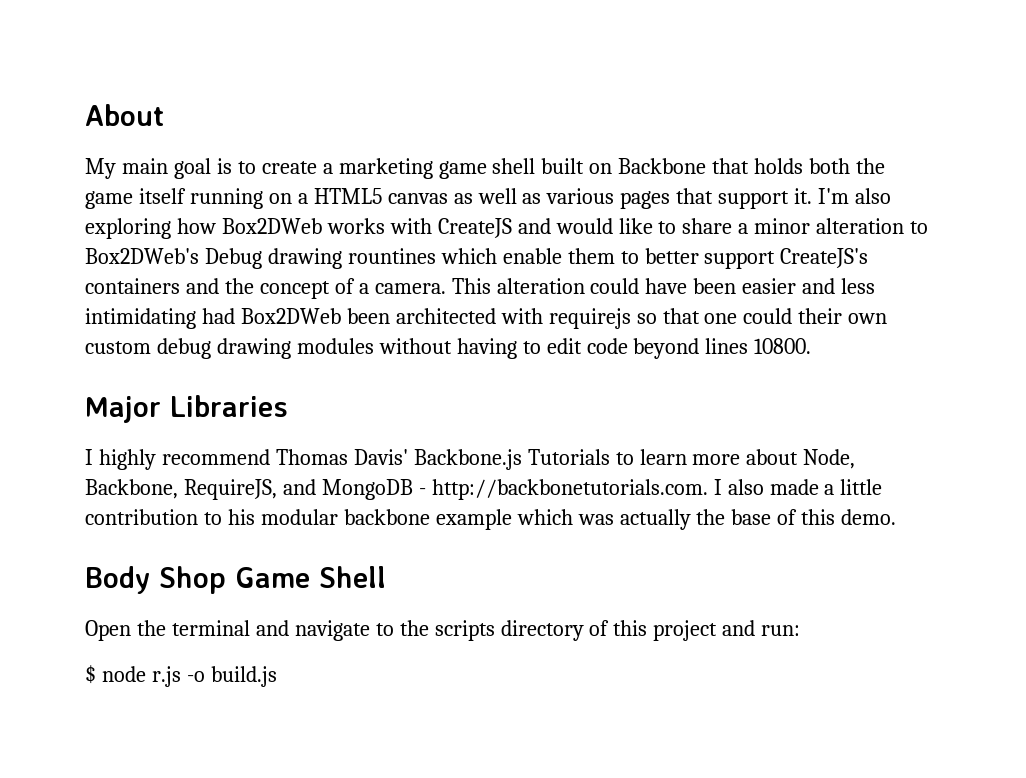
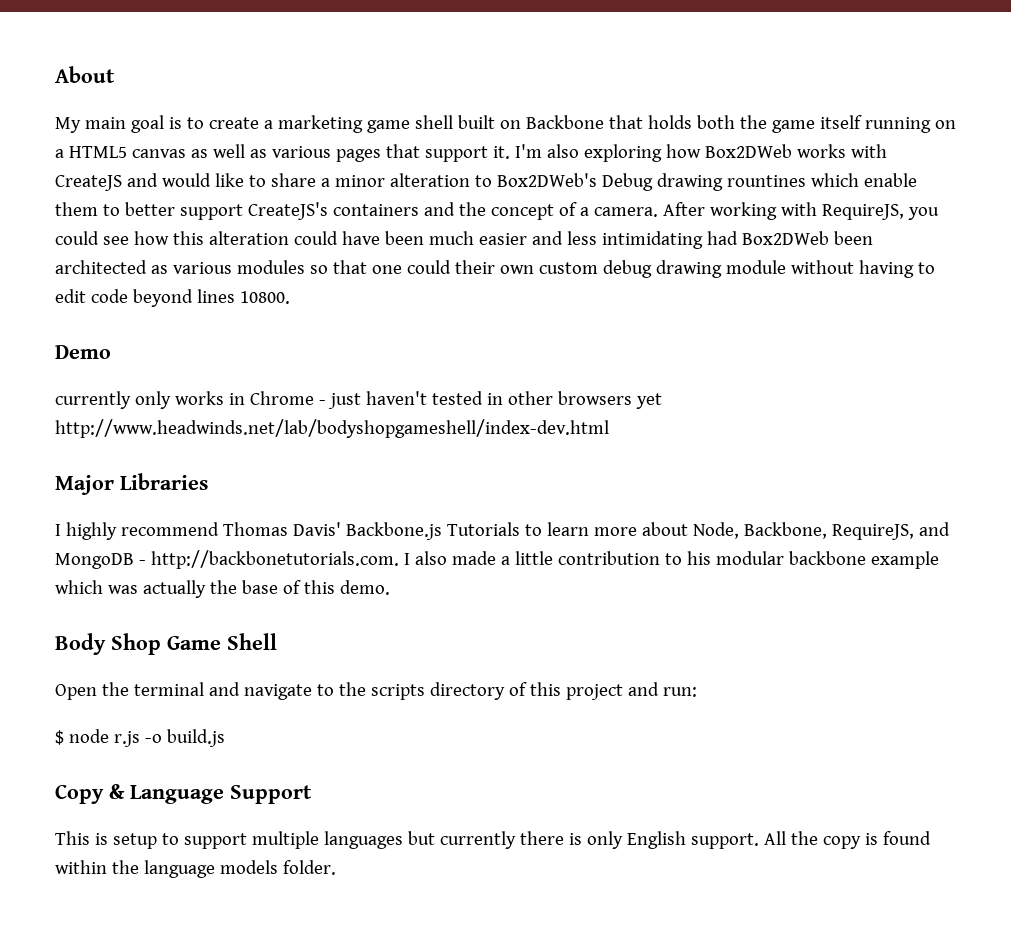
[451,278,491,294] This -> [662,202,939,220] [55,231,204,245] After working with RequireJS, you could see how this
(737, 286) none -> [428,231,474,245] much
[500,308,631,329] with requirejs -> [150,260,305,274] as various modules
[296,338,374,354] modules -> [725,260,786,274] module
(812, 346) none -> [55,345,111,359] [55,391,662,409] [55,419,609,438] // Demo // currently only works in Chrome - just haven't tested in other browsers yet http://www.headwinds.net/lab/bodyshopgameshell/index-dev.html
(277, 676) none -> [55,784,312,804] [55,831,931,849] [55,860,336,878] // Copy & Language Support // This is setup to support multiple languages but currently there is only English support. All the copy is found within the language models folder.

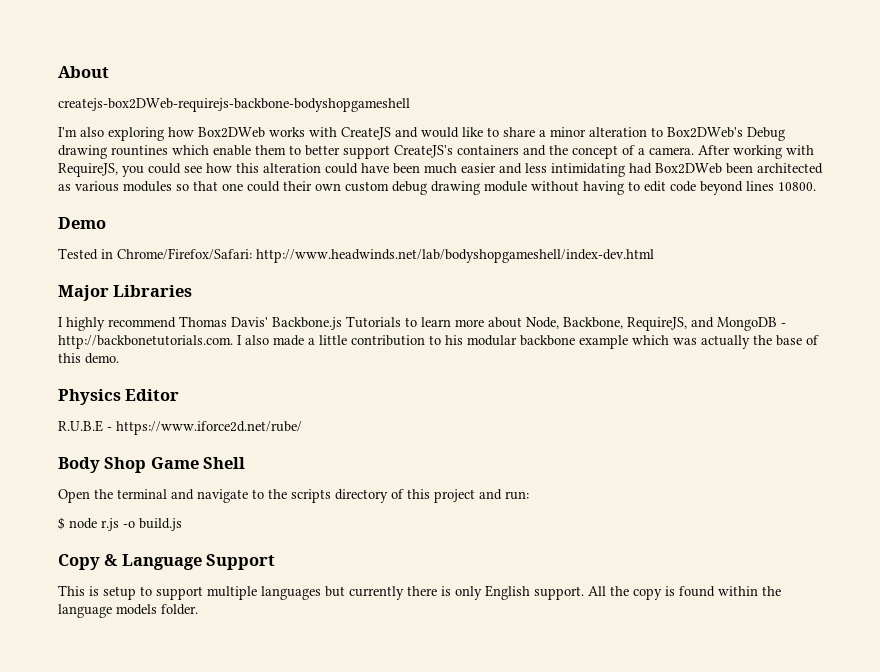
[55,115,956,133] [55,144,510,162] My main goal is to create a marketing game shell built on Backbone that holds both the game itself running on a HTML5 canvas as well as various pages that support it. -> [58,98,410,112] createjs-box2DWeb-requirejs-backbone-bodyshopgameshell //
[55,391,662,409] currently only works in Chrome - just haven't tested in other browsers yet -> [58,248,252,260] Tested in Chrome/Firefox/Safari:
(390, 587) none -> [58,389,180,405] [58,420,302,435] // Physics Editor // R.U.B.E - https://www.iforce2d.net/rube/

